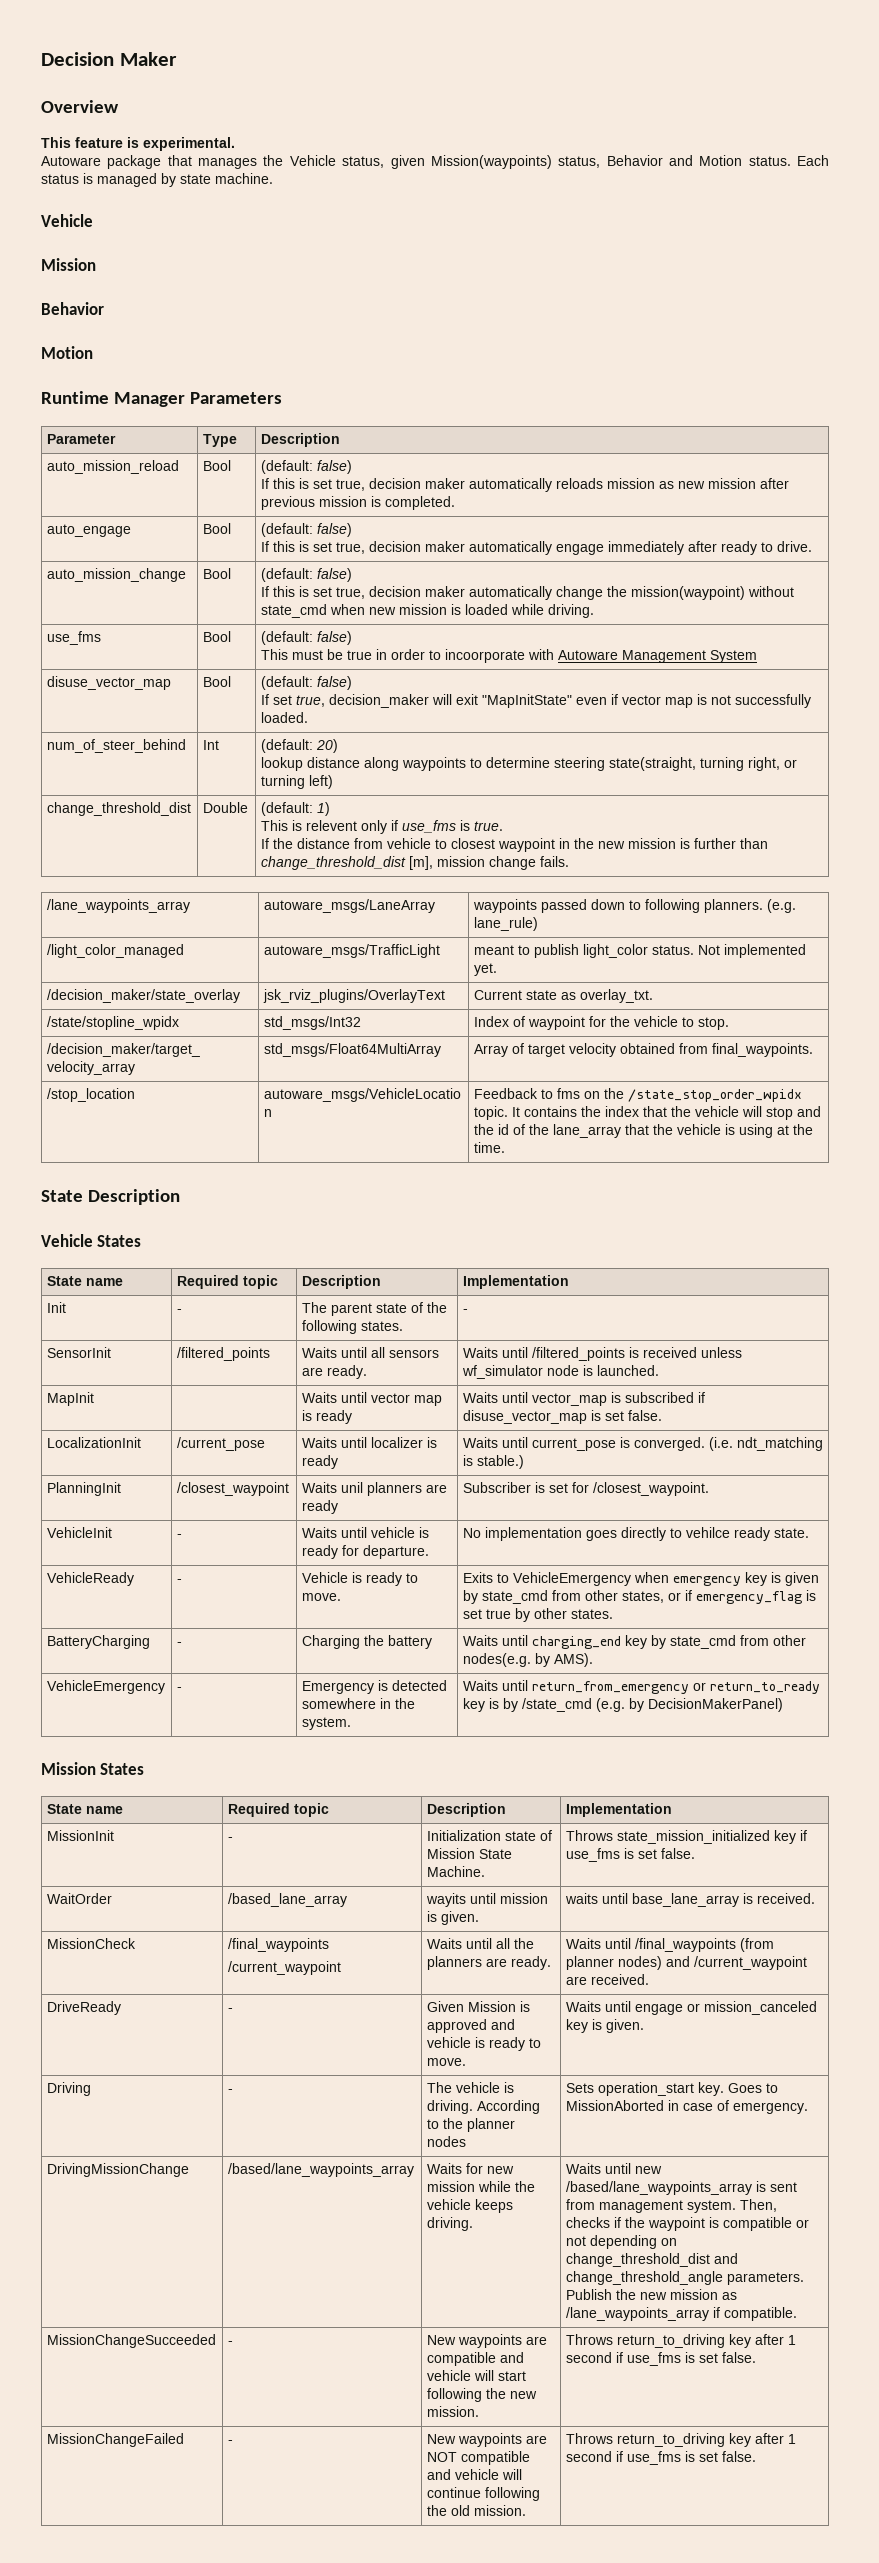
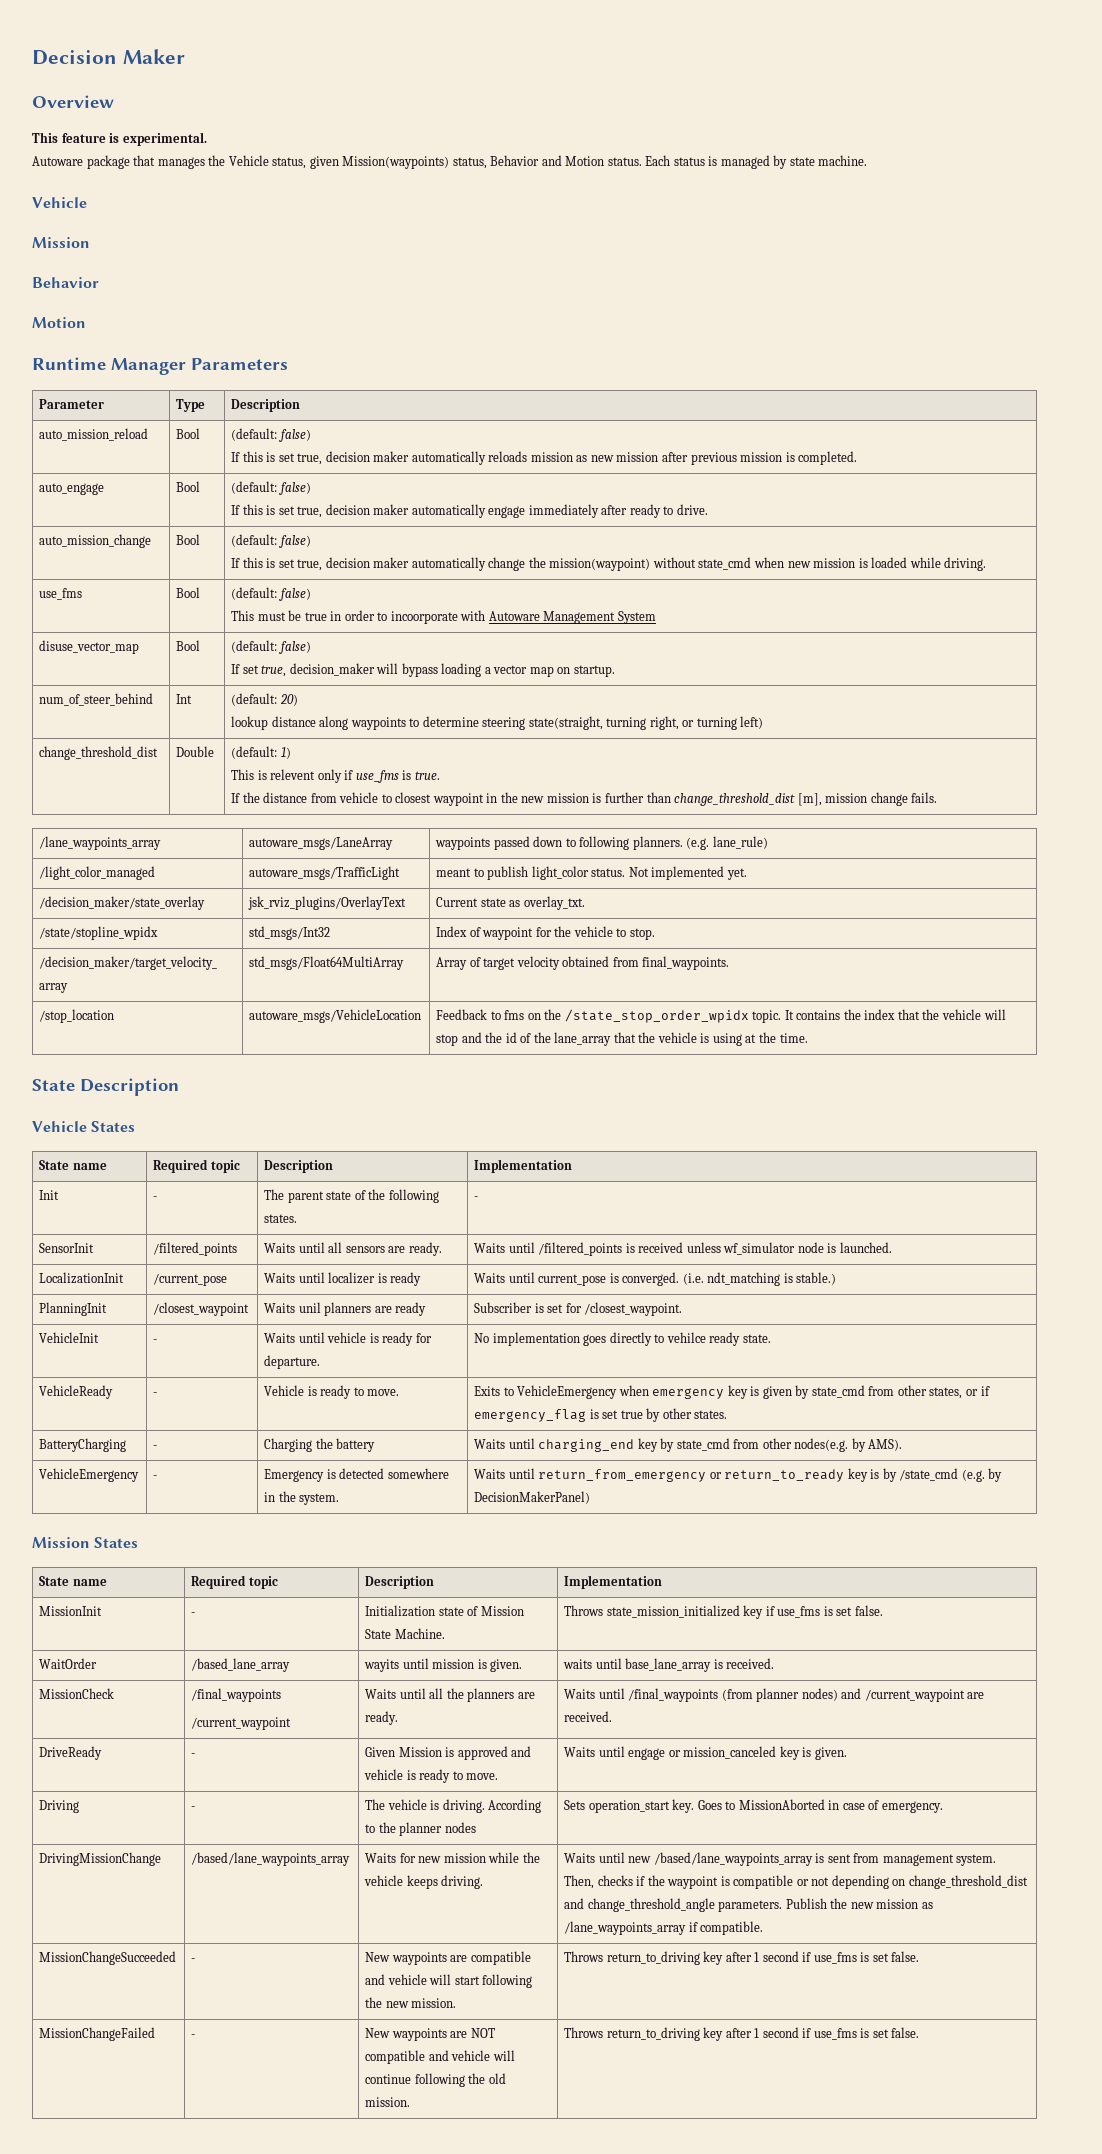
[455,694,811,708] [260,712,308,723] exit "MapInitState" even if vector map is not successfully loaded. -> [401,663,615,677] bypass loading a vector map on startup.
[46,1392,94,1406] [301,1392,442,1406] [301,1410,352,1424] [462,1392,705,1406] [462,1410,662,1424] // MapInit | | Waits until vector map is ready | Waits until vector_map is subscribed if disuse_vector_map is set false. -> (892, 1247) none

